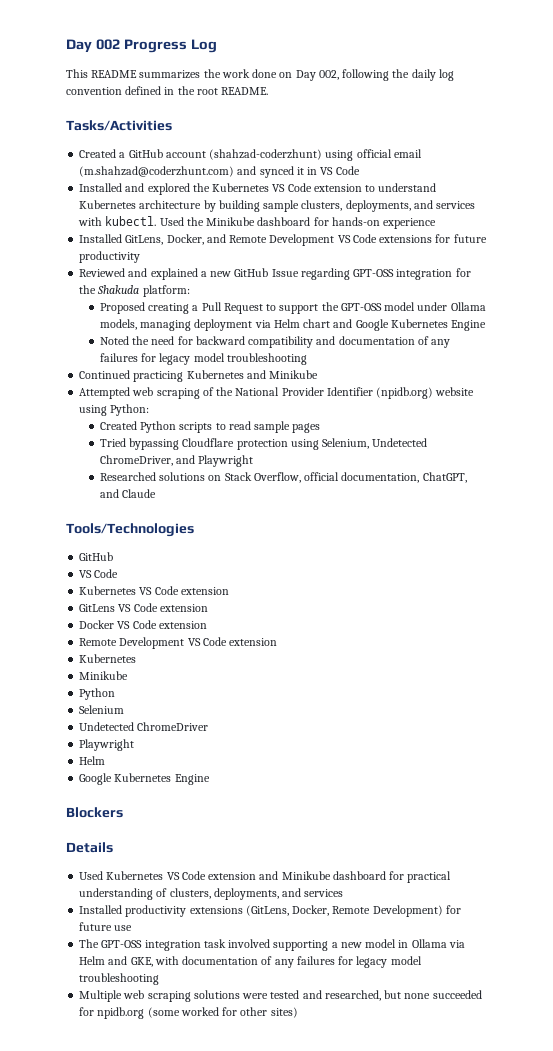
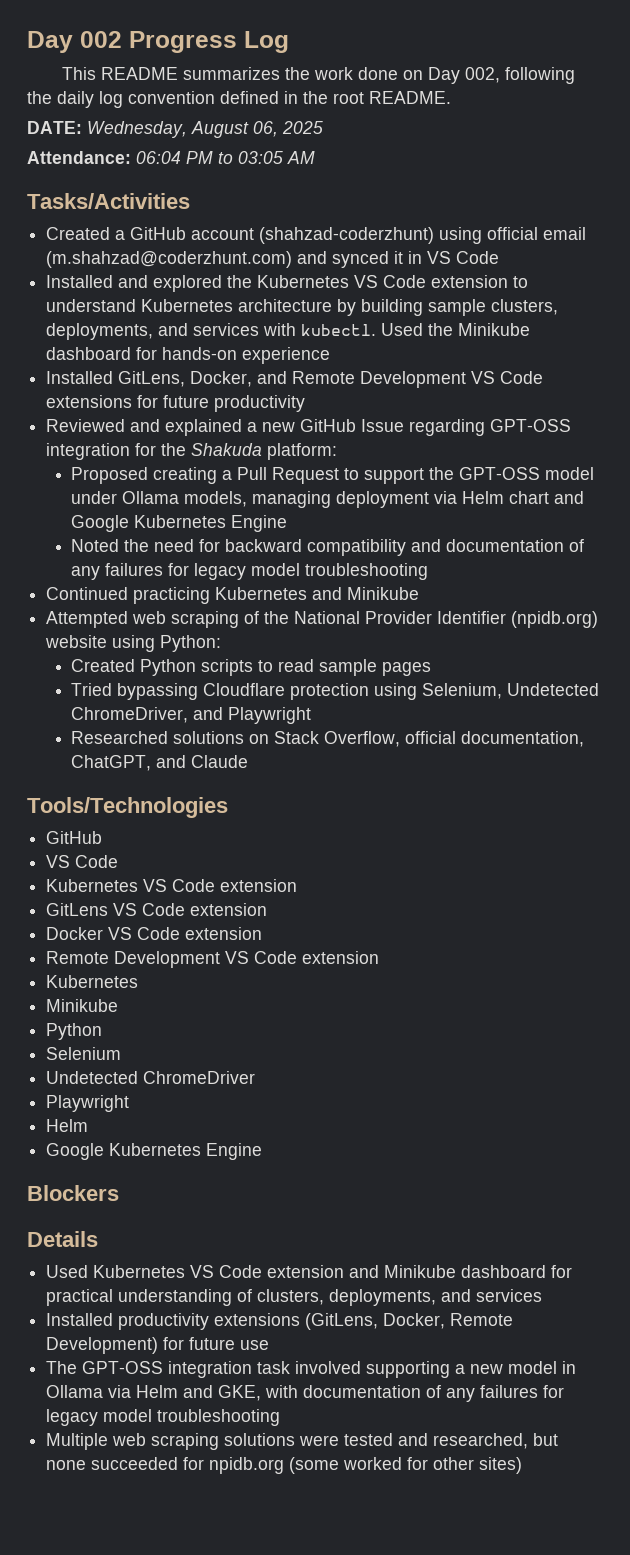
(269, 91) none -> [27,121,323,138] [27,151,315,164] // DATE: Wednesday, August 06, 2025 // Attendance: 06:04 PM to 03:05 AM

